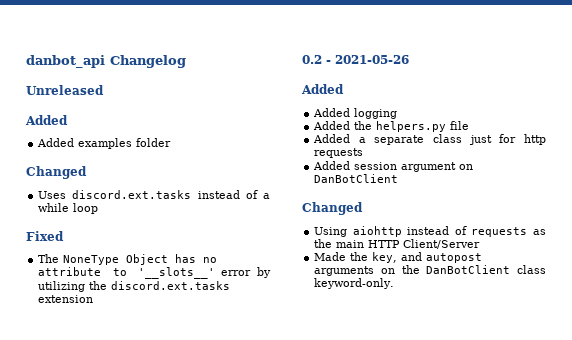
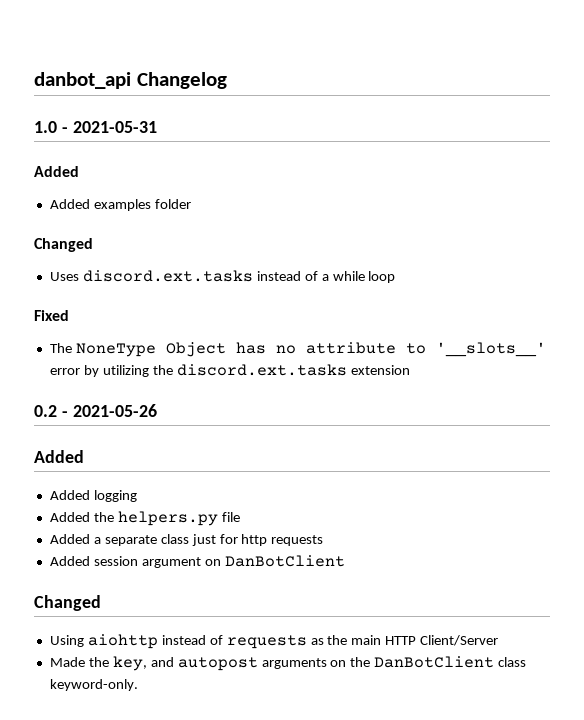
[26,85,104,95] Unreleased -> [34,121,157,133] 1.0 - 2021-05-31

